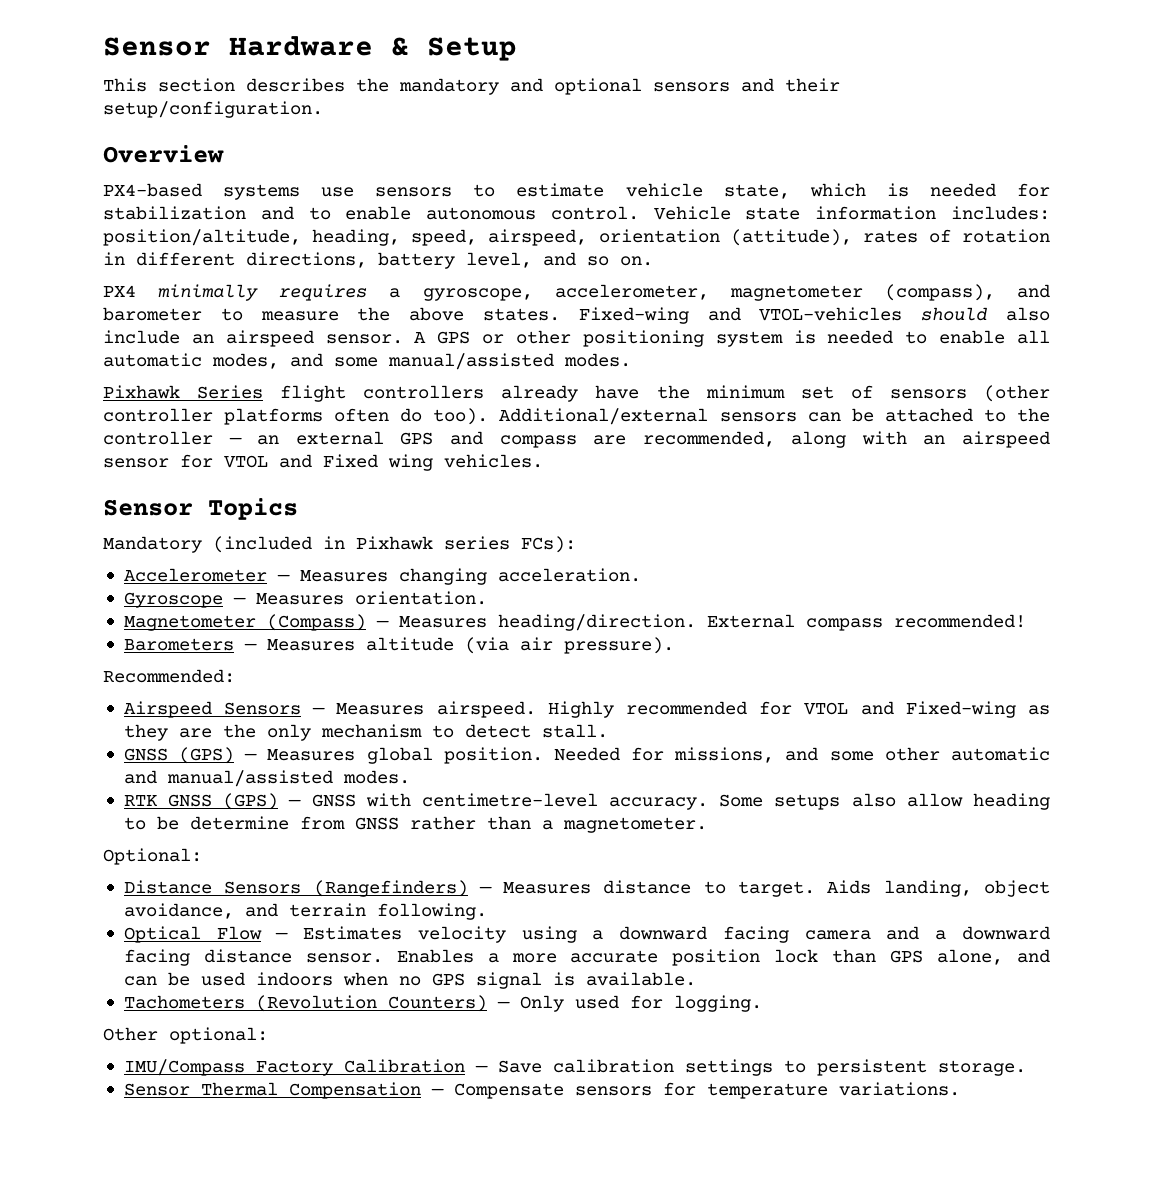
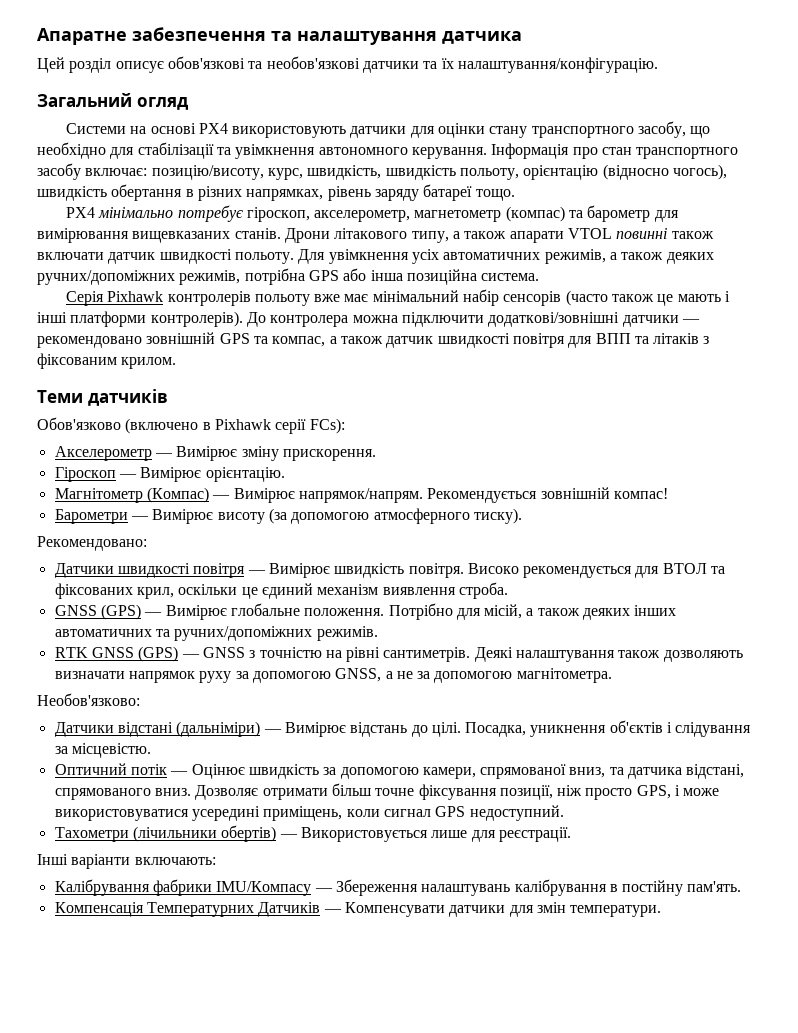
[103,36,517,61] [103,78,840,95] [103,101,323,118] [103,145,224,163] [103,183,1051,200] [103,206,1051,220] [103,229,1050,246] [103,252,653,269] [103,284,1050,301] [103,307,1050,324] [103,330,1050,347] [103,353,631,370] [103,385,1050,402] [103,408,1050,425] [103,431,1050,448] [103,454,543,471] [103,498,298,520] [103,536,576,553] [123,568,641,585] [123,591,487,608] [123,614,1026,631] [123,637,674,654] [103,669,235,683] [123,701,1051,718] [123,724,608,741] [123,747,1050,764] [123,770,410,787] Sensor Hardware & Setup // This section describes the mandatory and optional sensors and their setup/configuration. // Overview // PX4-based systems use sensors to estimate vehicle state, which is needed for stabilization and to enable autonomous control. Vehicle state information includes: position/altitude, heading, speed, airspeed, orientation (attitude), rates of rotation in different directions, battery level, and so on. // PX4 minimally requires a gyroscope, accelerometer, magnetometer (compass), and barometer to measure the above states. Fixed-wing and VTOL-vehicles should also include an airspeed sensor. A GPS or other positioning system is needed to enable all automatic modes, and some manual/assisted modes. // Pixhawk Series flight controllers already have the minimum set of sensors (other controller platforms often do too). Additional/external sensors can be attached to the controller — an external GPS and compass are recommended, along with an airspeed sensor for VTOL and Fixed wing vehicles. // Sensor Topics // Mandatory (included in Pixhawk series FCs): // Accelerometer — Measures changing acceleration. // Gyroscope — Measures orientation. // Magnetometer (Compass) — Measures heading/direction. External compass recommended! // Barometers — Measures altitude (via air pressure). // Recommended: // Airspeed Sensors — Measures airspeed. Highly recommended for VTOL and Fixed-wing as they are the only mechanism to detect stall. // GNSS (GPS) — Measures global position. Needed for missions, and some other automatic and manual/assisted modes. -> [37,27,522,45] [37,56,658,73] [37,93,189,110] [65,121,711,138] [37,142,739,159] [37,163,727,180] [37,184,515,201] [65,205,679,222] [37,228,714,243] [37,249,714,264] [37,268,540,285] [65,289,731,306] [37,311,700,327] [37,332,710,348] [37,353,177,369] [37,389,168,406] [37,417,345,434] [54,446,376,461] [54,467,285,482] [54,487,668,503] [54,508,522,524] [37,536,147,551] [54,563,726,578] [54,582,508,599] [54,603,677,620] [54,626,378,641] Апаратне забезпечення та налаштування датчика // Цей розділ описує обов'язкові та необов'язкові датчики та їх налаштування/конфігурацію. // Загальний огляд // Системи на основі PX4 використовують датчики для оцінки стану транспортного засобу, що необхідно для стабілізації та увімкнення автономного керування. Інформація про стан транспортного засобу включає: позицію/висоту, курс, швидкість, швидкість польоту, орієнтацію (відносно чогось), швидкість обертання в різних напрямках, рівень заряду батареї тощо. // PX4 мінімально потребує гіроскоп, акселерометр, магнетометр (компас) та барометр для вимірювання вищевказаних станів. Дрони літакового типу, а також апарати VTOL повинні також включати датчик швидкості польоту. Для увімкнення усіх автоматичних режимів, а також деяких ручних/допоміжних режимів, потрібна GPS або інша позиційна система. // Серія Pixhawk контролерів польоту вже має мінімальний набір сенсорів (часто також це мають і інші платформи контролерів). До контролера можна підключити додаткові/зовнішні датчики — рекомендовано зовнішній GPS та компас, а також датчик швидкості повітря для ВПП та літаків з фіксованим крилом. // Теми датчиків // Обов'язково (включено в Pixhawk серії FCs): // Акселерометр — Вимірює зміну прискорення. // Гіроскоп — Вимірює орієнтацію. // Магнітометр (Компас) — Вимірює напрямок/напрям. Рекомендується зовнішній компас! // Барометри — Вимірює висоту (за допомогою атмосферного тиску). // Рекомендовано: // Датчики швидкості повітря — Вимірює швидкість повітря. Високо рекомендується для ВТОЛ та фіксованих крил, оскільки це єдиний механізм виявлення строба. // GNSS (GPS) — Вимірює глобальне положення. Потрібно для місій, а також деяких інших автоматичних та ручних/допоміжних режимів.
[365,793,1050,810] [123,816,707,833] [103,848,202,865] [123,880,1050,897] [123,903,487,920] [123,926,1050,943] [123,949,1050,966] [123,972,696,989] [123,995,762,1012] [103,1027,268,1044] [123,1059,1026,1076] [123,1082,960,1099] with centimetre-level accuracy. Some setups also allow heading to be determine from GNSS rather than a magnetometer. // Optional: // Distance Sensors (Rangefinders) — Measures distance to target. Aids landing, object avoidance, and terrain following. // Optical Flow — Estimates velocity using a downward facing camera and a downward facing distance sensor. Enables a more accurate position lock than GPS alone, and can be used indoors when no GPS signal is available. // Tachometers (Revolution Counters) — Only used for logging. // Other optional: // IMU/Compass Factory Calibration — Save calibration settings to persistent storage. // Sensor Thermal Compensation — Compensate sensors for temperature variations. -> [249,647,743,662] [54,668,612,683] [37,693,140,706] [54,720,752,737] [54,743,151,758] [54,763,745,779] [54,783,720,800] [54,805,564,821] [54,825,571,842] [37,854,216,869] [54,879,742,896] [54,902,662,917] з точністю на рівні сантиметрів. Деякі налаштування також дозволяють визначати напрямок руху за допомогою GNSS, а не за допомогою магнітометра. // Необов'язково: // Датчики відстані (дальніміри) — Вимірює відстань до цілі. Посадка, уникнення об'єктів і слідування за місцевістю. // Оптичний потік — Оцінює швидкість за допомогою камери, спрямованої вниз, та датчика відстані, спрямованого вниз. Дозволяє отримати більш точне фіксування позиції, ніж просто GPS, і може використовуватися усередині приміщень, коли сигнал GPS недоступний. // Тахометри (лічильники обертів) — Використовується лише для реєстрації. // Інші варіанти включають: // Калібрування фабрики IMU/Компасу — Збереження налаштувань калібрування в постійну пам'ять. // Компенсація Температурних Датчиків — Компенсувати датчики для змін температури.

